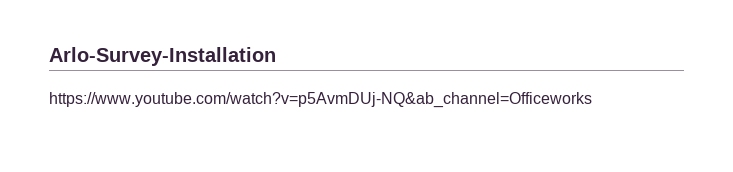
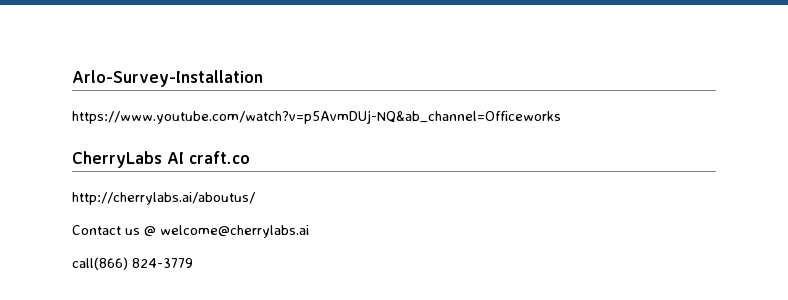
(592, 100) none -> [72,151,250,168] [72,192,255,205] [72,225,309,238] [72,257,193,270] // CherryLabs AI craft.co // http://cherrylabs.ai/aboutus/ // Contact us @ welcome@cherrylabs.ai // call(866) 824-3779

